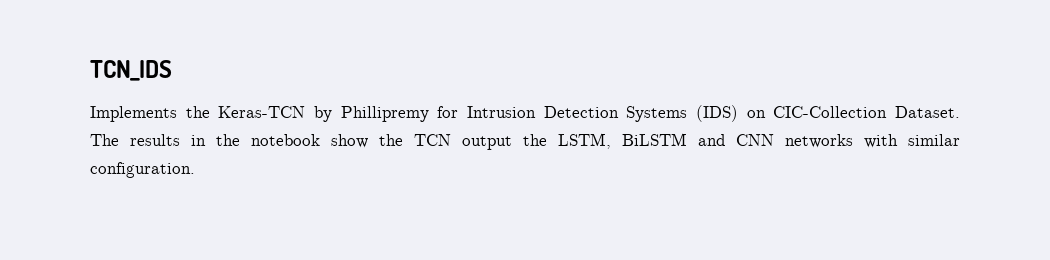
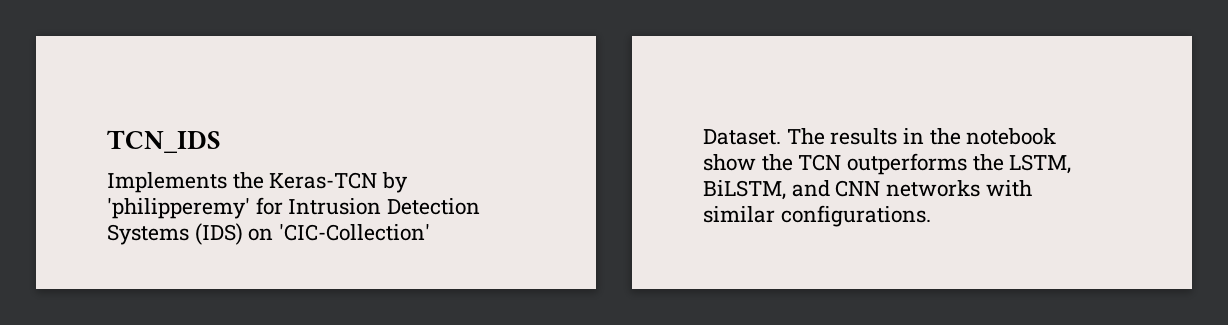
[340,106,429,122] Phillipremy -> [107,198,250,219] 'philipperemy'
[773,106,888,118] CIC-Collection -> [279,224,431,241] 'CIC-Collection'
[462,136,512,150] output -> [847,153,968,175] outperforms
[622,133,687,146] BiLSTM -> [703,180,786,200] BiLSTM,
[90,162,195,178] configuration. -> [780,205,931,227] configurations.

